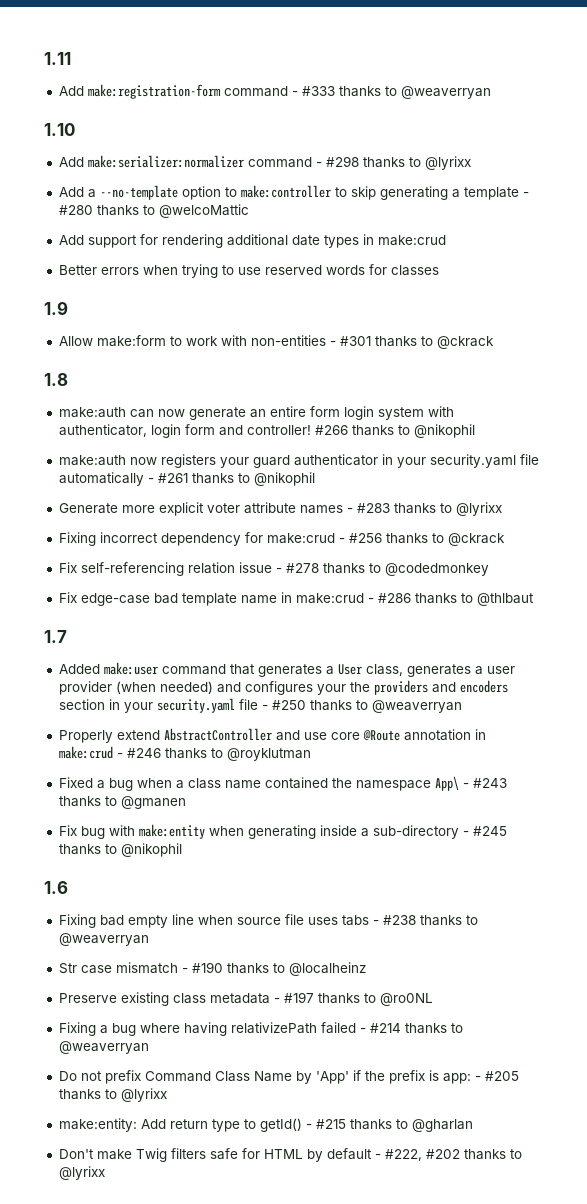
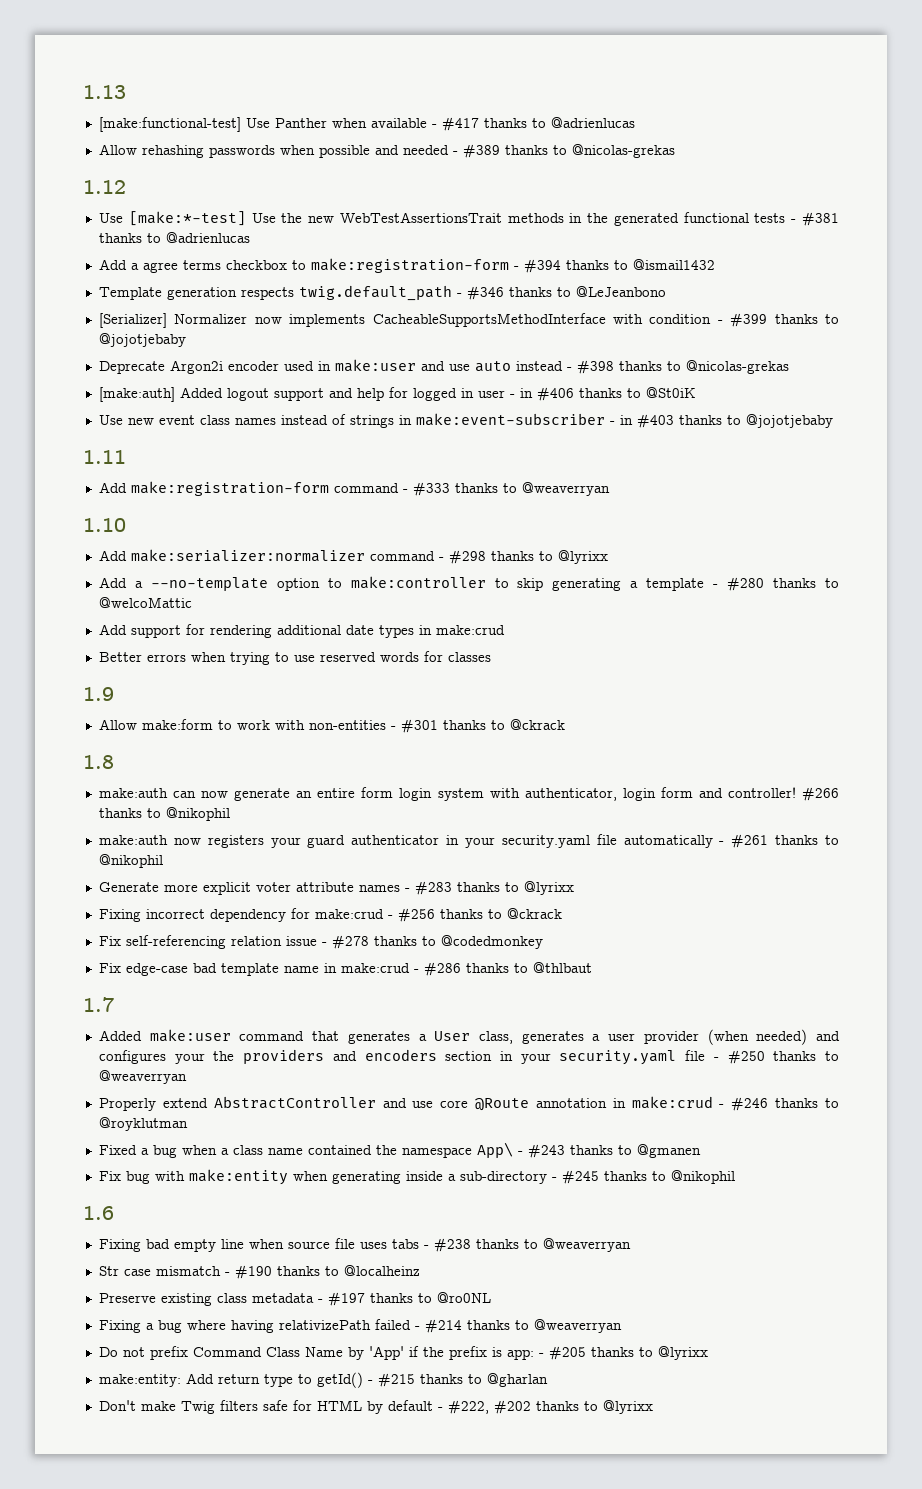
(44, 58) none -> [83,85,126,99] [98,117,635,132] [98,144,675,158] [83,180,126,194] [98,211,840,226] [98,232,250,243] [98,258,715,273] [98,285,666,301] [98,313,839,328] [98,333,186,347] [98,359,789,374] [98,387,696,402] [98,413,833,428] 1.13 // [make:functional-test] Use Panther when available - #417 thanks to @adrienlucas // Allow rehashing passwords when possible and needed - #389 thanks to @nicolas-grekas // 1.12 // Use [make:*-test] Use the new WebTestAssertionsTrait methods in the generated functional tests - #381 thanks to @adrienlucas // Add a agree terms checkbox to make:registration-form - #394 thanks to @ismail1432 // Template generation respects twig.default_path - #346 thanks to @LeJeanbono // [Serializer] Normalizer now implements CacheableSupportsMethodInterface with condition - #399 thanks to @jojotjebaby // Deprecate Argon2i encoder used in make:user and use auto instead - #398 thanks to @nicolas-grekas // [make:auth] Added logout support and help for logged in user - in #406 thanks to @St0iK // Use new event class names instead of strings in make:event-subscriber - in #403 thanks to @jojotjebaby //

